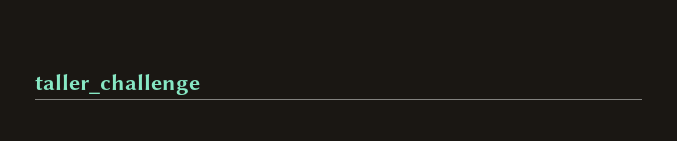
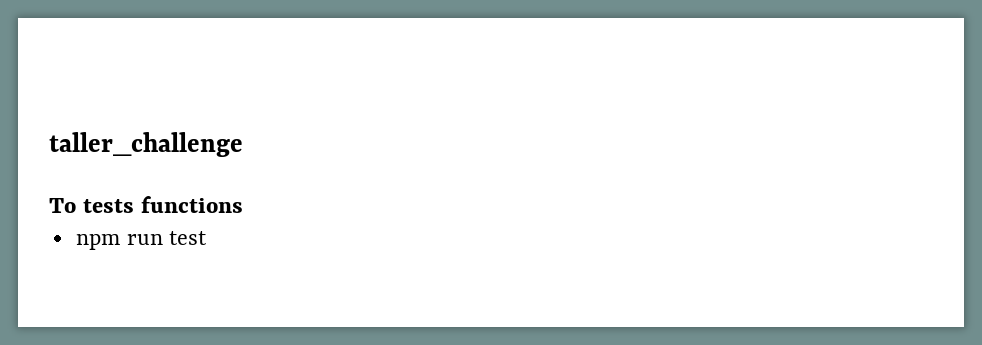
(200, 84) none -> [49,196,243,213] [75,231,208,250] // To tests functions // npm run test

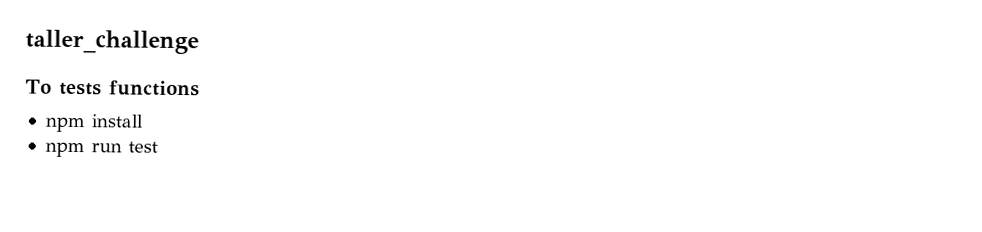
(243, 204) none -> [44,114,143,133] // npm install

